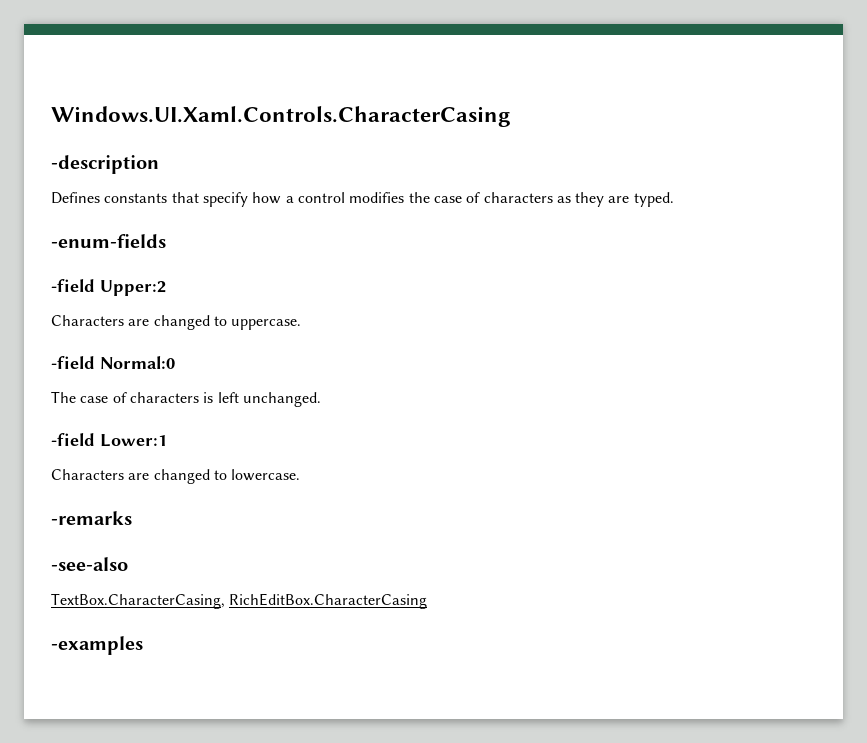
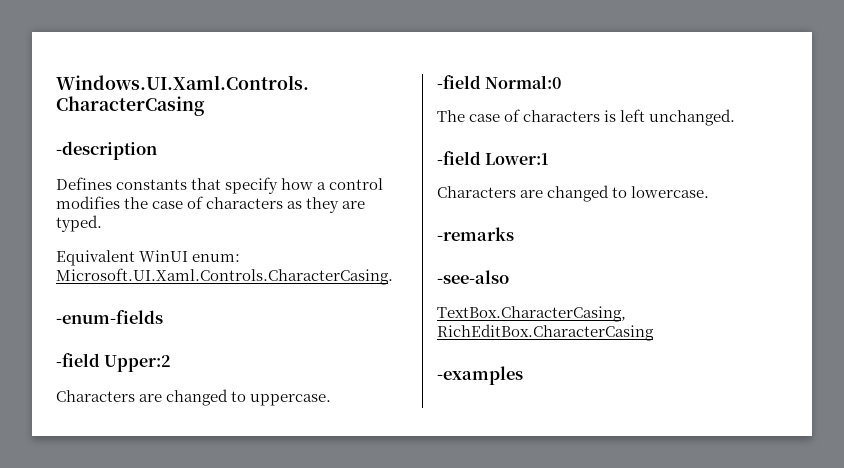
(674, 199) none -> [56,250,241,266] [56,268,393,285] // Equivalent WinUI enum: Microsoft.UI.Xaml.Controls.CharacterCasing.

